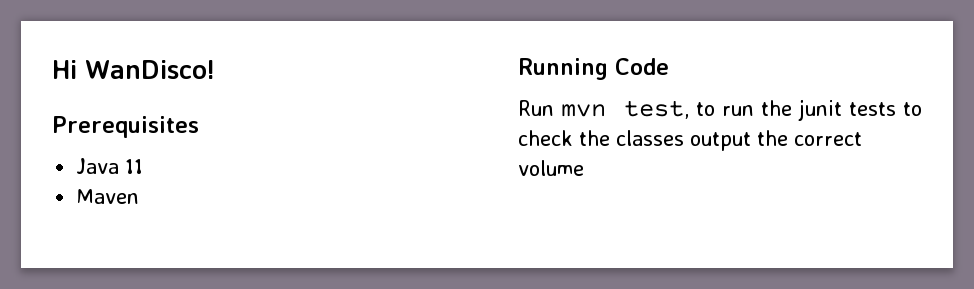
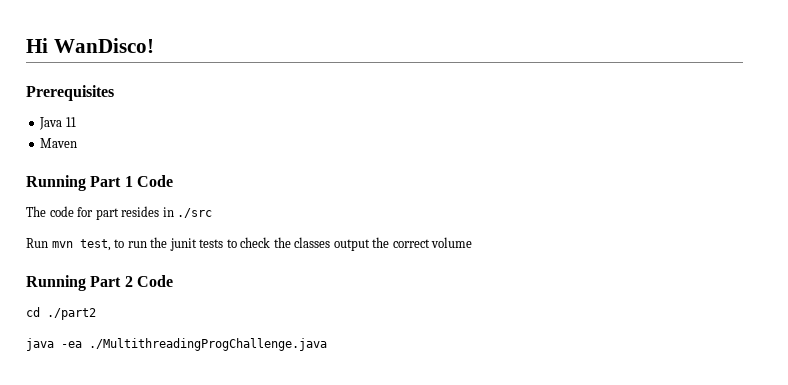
[615,58,669,75] Code -> [90,175,173,187] [26,206,213,220] Part 1 Code // The code for part resides in ./src
(584, 168) none -> [26,275,173,291] [26,307,96,320] [26,338,327,351] // Running Part 2 Code // cd ./part2 // java -ea ./MultithreadingProgChallenge.java

